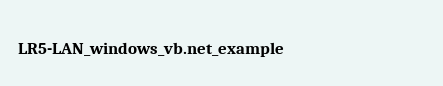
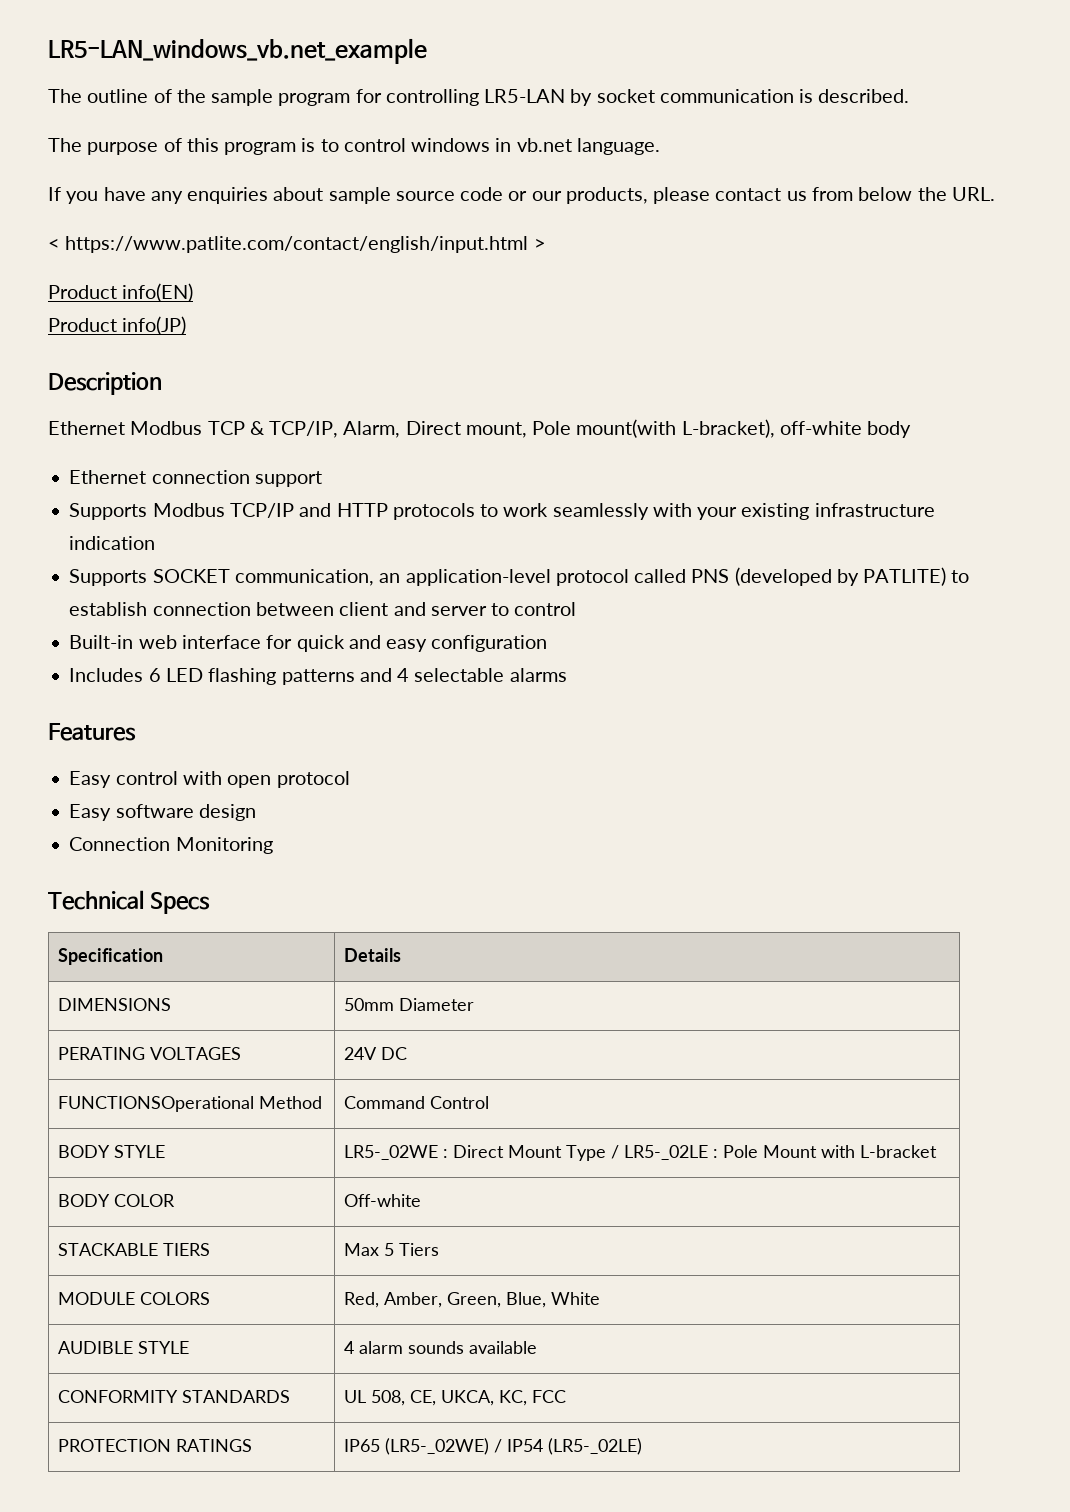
(284, 49) none -> [48,89,910,106] [48,138,660,155] [48,187,995,204] [48,236,546,253] [48,283,194,302] [48,316,187,335] [48,372,162,395] [48,419,912,438] [69,470,322,487] [69,503,935,520] [69,536,156,550] [69,567,970,586] [69,602,577,616] [69,635,548,652] [69,668,567,685] [48,723,136,741] [69,771,350,788] [69,804,256,821] [69,837,273,854] [48,890,210,914] [57,948,163,965] [343,948,401,962] [57,998,171,1011] [343,998,474,1011] [57,1047,241,1060] [343,1047,407,1060] [57,1096,322,1112] [343,1096,489,1109] [57,1145,165,1158] [343,1145,937,1161] [57,1194,175,1207] [343,1194,421,1207] [57,1243,210,1256] [343,1243,439,1256] [57,1292,210,1305] [343,1292,600,1308] [57,1341,189,1354] [343,1341,537,1354] [57,1390,290,1403] [343,1390,566,1406] [57,1439,252,1452] [343,1438,642,1455] // The outline of the sample program for controlling LR5-LAN by socket communication is described. // The purpose of this program is to control windows in vb.net language. // If you have any enquiries about sample source code or our products, please contact us from below the URL. // < https://www.patlite.com/contact/english/input.html > // Product info(EN) // Product info(JP) // Description // Ethernet Modbus TCP & TCP/IP, Alarm, Direct mount, Pole mount(with L-bracket), off-white body // Ethernet connection support // Supports Modbus TCP/IP and HTTP protocols to work seamlessly with your existing infrastructure indication // Supports SOCKET communication, an application-level protocol called PNS (developed by PATLITE) to establish connection between client and server to control // Built-in web interface for quick and easy configuration // Includes 6 LED flashing patterns and 4 selectable alarms // Features // Easy control with open protocol // Easy software design // Connection Monitoring // Technical Specs // Specification | Details // DIMENSIONS | 50mm Diameter // PERATING VOLTAGES | 24V DC // FUNCTIONSOperational Method | Command Control // BODY STYLE | LR5-_02WE : Direct Mount Type / LR5-_02LE : Pole Mount with L-bracket // BODY COLOR | Off-white // STACKABLE TIERS | Max 5 Tiers // MODULE COLORS | Red, Amber, Green, Blue, White // AUDIBLE STYLE | 4 alarm sounds available // CONFORMITY STANDARDS | UL 508, CE, UKCA, KC, FCC // PROTECTION RATINGS | IP65 (LR5-_02WE) / IP54 (LR5-_02LE)

